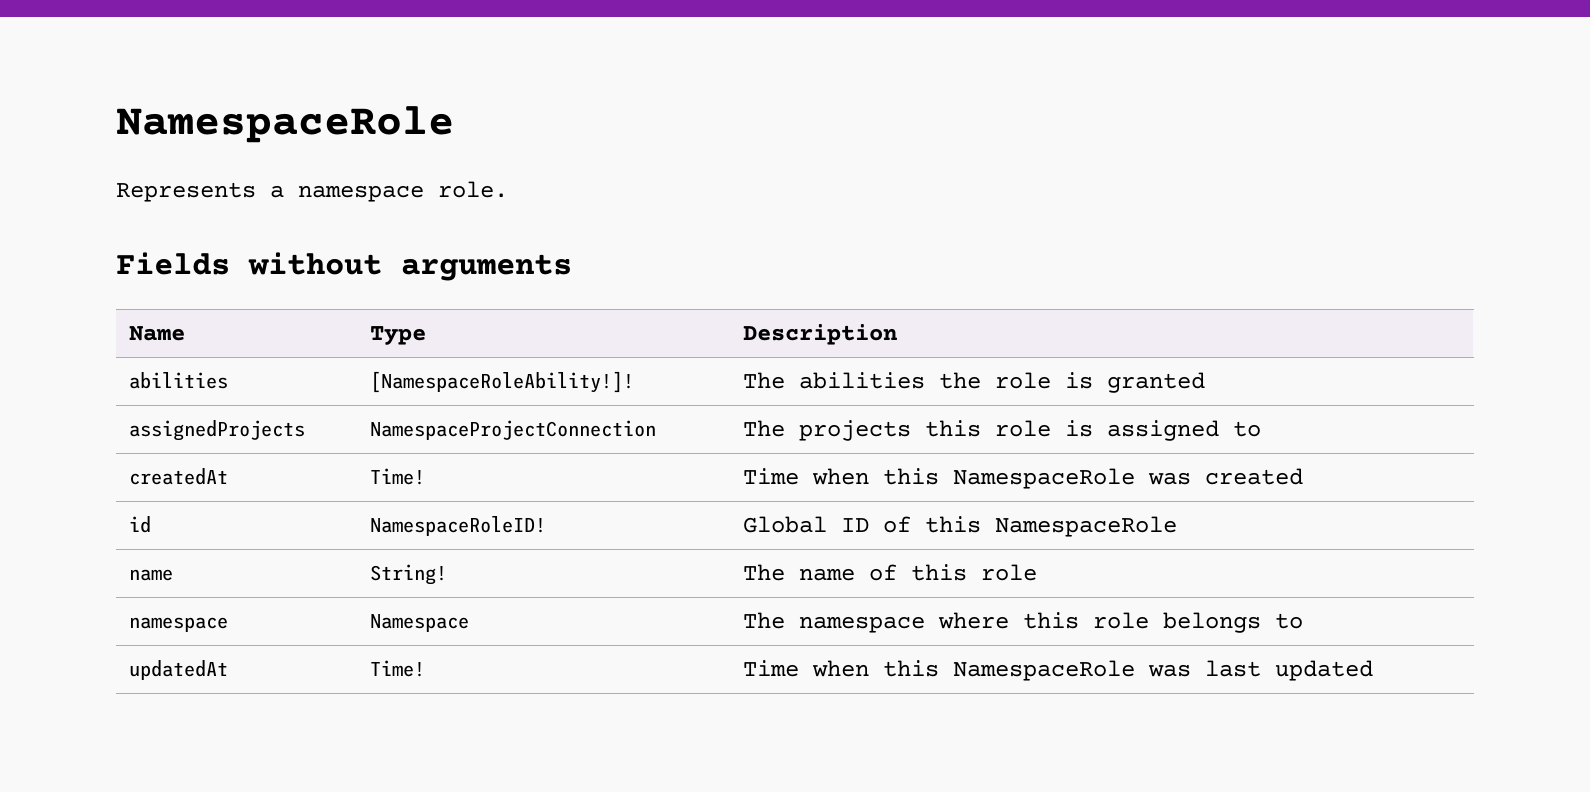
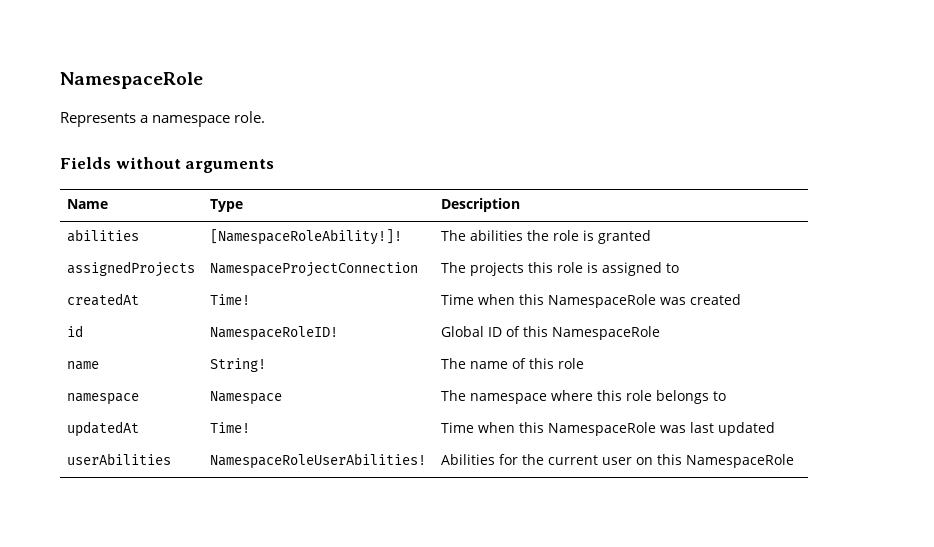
(1373, 670) none -> [67,453,172,465] [210,453,427,469] [441,454,795,468] // userAbilities | NamespaceRoleUserAbilities! | Abilities for the current user on this NamespaceRole

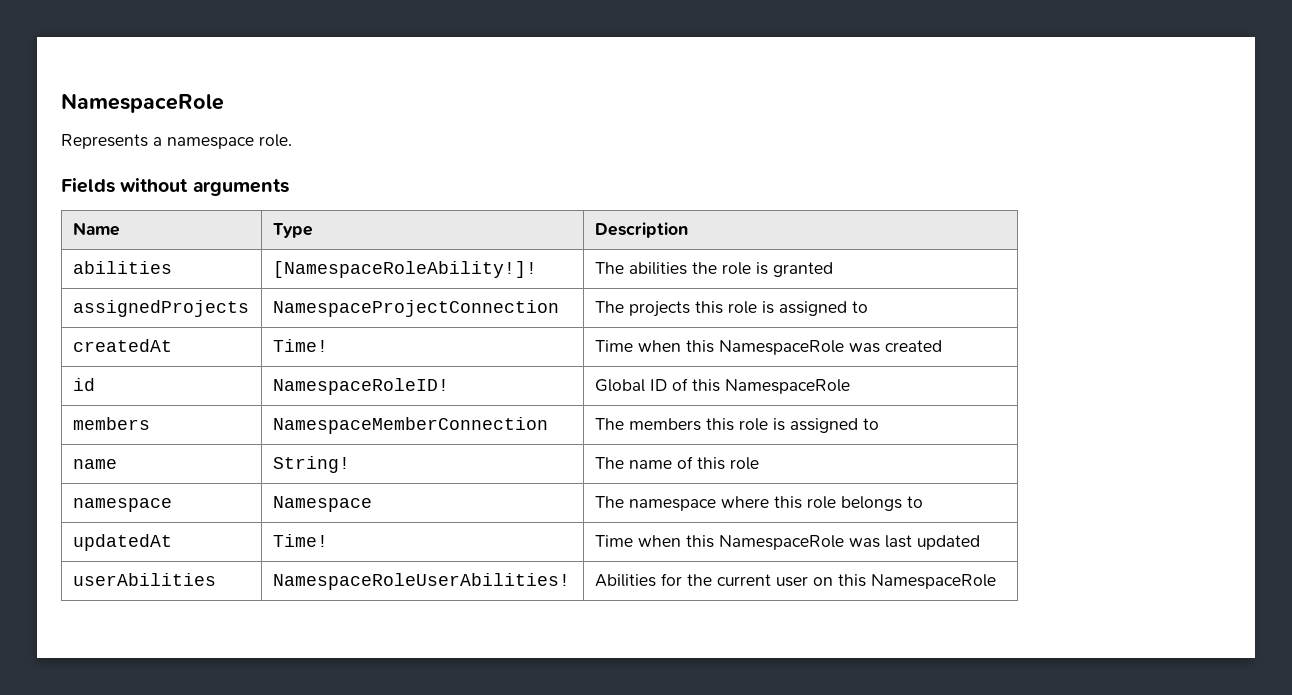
(661, 333) none -> [72,417,150,430] [272,417,548,434] [594,418,879,433] // members | NamespaceMemberConnection | The members this role is assigned to

